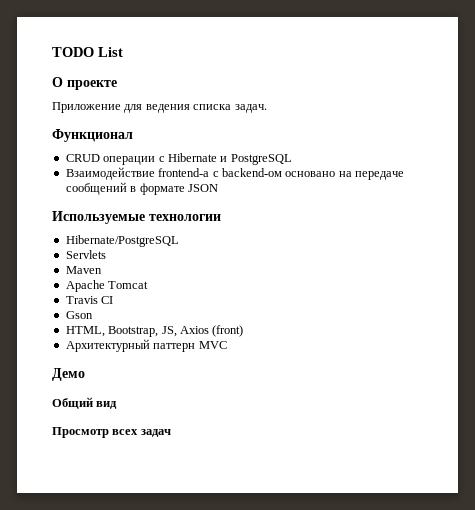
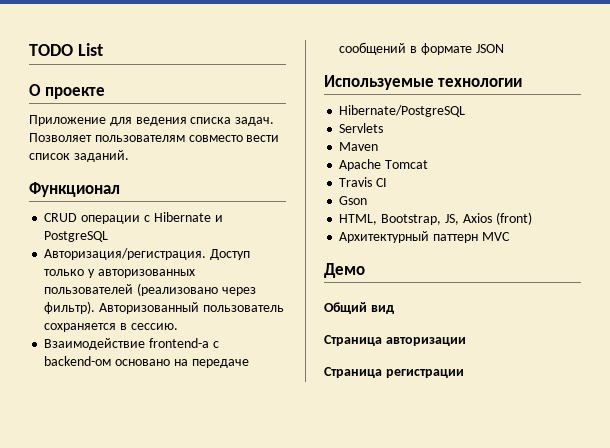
(267, 108) none -> [29,133,280,142] [29,150,129,162] Позволяет пользователям совместо вести список заданий.
(292, 159) none -> [44,248,251,260] [44,269,195,278] [44,283,256,296] [44,301,284,314] [44,323,178,332] // Авторизация/регистрация. Доступ только у авторизованных пользователей (реализовано через фильтр). Авторизованный пользователь сохраняется в сессию.
[52,427,171,438] Просмотр всех задач -> [324,335,466,346] [324,367,464,378] Страница авторизации // Страница регистрации

